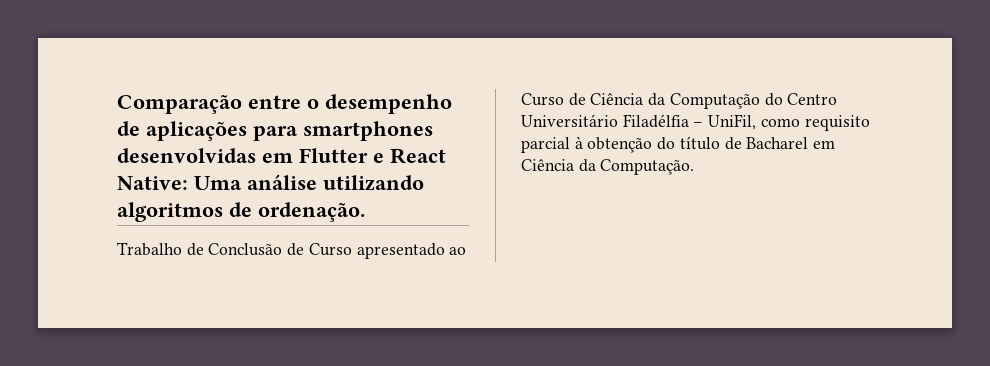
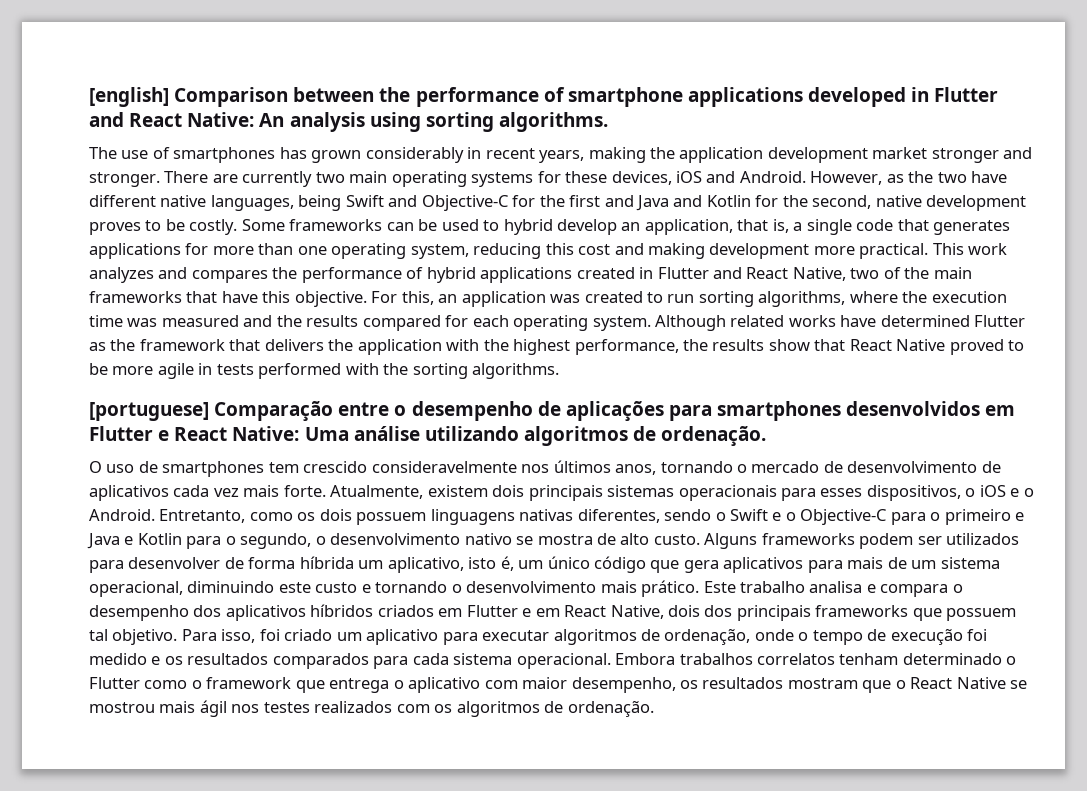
(117, 104) none -> [89,87,999,107] [89,112,608,132] [89,147,1033,163] [89,171,1008,187] [89,195,1027,211] [89,219,1011,235] [89,243,1008,259] [89,267,972,283] [89,291,1007,307] [89,315,1026,331] [89,339,1025,355] [89,363,560,379] [89,402,209,421] [english] Comparison between the performance of smartphone applications developed in Flutter and React Native: An analysis using sorting algorithms. // The use of smartphones has grown considerably in recent years, making the application development market stronger and stronger. There are currently two main operating systems for these devices, iOS and Android. However, as the two have different native languages, being Swift and Objective-C for the first and Java and Kotlin for the second, native development proves to be costly. Some frameworks can be used to hybrid develop an application, that is, a single code that generates applications for more than one operating system, reducing this cost and making development more practical. This work analyzes and compares the performance of hybrid applications created in Flutter and React Native, two of the main frameworks that have this objective. For this, an application was created to run sorting algorithms, where the execution time was measured and the results compared for each operating system. Although related works have determined Flutter as the framework that delivers the application with the highest performance, the results show that React Native proved to be more agile in tests performed with the sorting algorithms. // [portuguese]
[117,148,256,163] desenvolvidas -> [846,401,981,416] desenvolvidos
[117,242,467,259] [521,93,838,109] [521,114,870,131] [521,136,836,153] [521,159,695,175] Trabalho de Conclusão de Curso apresentado ao Curso de Ciência da Computação do Centro Universitário Filadélfia – UniFil, como requisito parcial à obtenção do título de Bacharel em Ciência da Computação. -> [89,460,1001,477] [89,485,1034,501] [89,509,1025,525] [87,533,1020,549] [89,556,1000,573] [89,580,963,597] [89,604,1017,621] [89,628,988,645] [89,653,1017,669] [89,677,1028,693] [89,700,654,717] O uso de smartphones tem crescido consideravelmente nos últimos anos, tornando o mercado de desenvolvimento de aplicativos cada vez mais forte. Atualmente, existem dois principais sistemas operacionais para esses dispositivos, o iOS e o Android. Entretanto, como os dois possuem linguagens nativas diferentes, sendo o Swift e o Objective-C para o primeiro e Java e Kotlin para o segundo, o desenvolvimento nativo se mostra de alto custo. Alguns frameworks podem ser utilizados para desenvolver de forma híbrida um aplicativo, isto é, um único código que gera aplicativos para mais de um sistema operacional, diminuindo este custo e tornando o desenvolvimento mais prático. Este trabalho analisa e compara o desempenho dos aplicativos híbridos criados em Flutter e em React Native, dois dos principais frameworks que possuem tal objetivo. Para isso, foi criado um aplicativo para executar algoritmos de ordenação, onde o tempo de execução foi medido e os resultados comparados para cada sistema operacional. Embora trabalhos correlatos tenham determinado o Flutter como o framework que entrega o aplicativo com maior desempenho, os resultados mostram que o React Native se mostrou mais ágil nos testes realizados com os algoritmos de ordenação.

